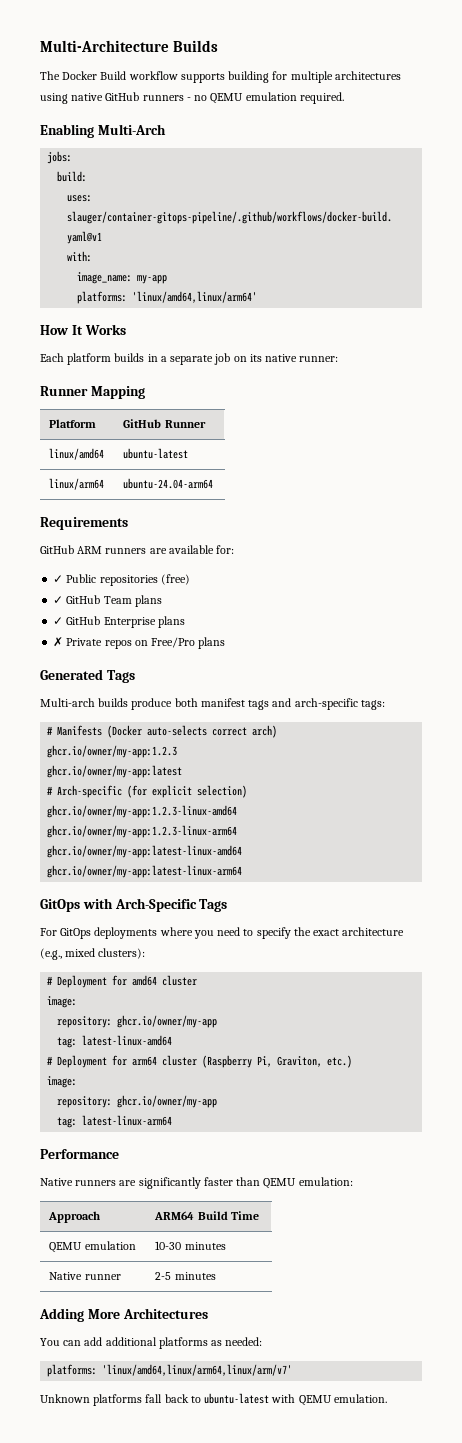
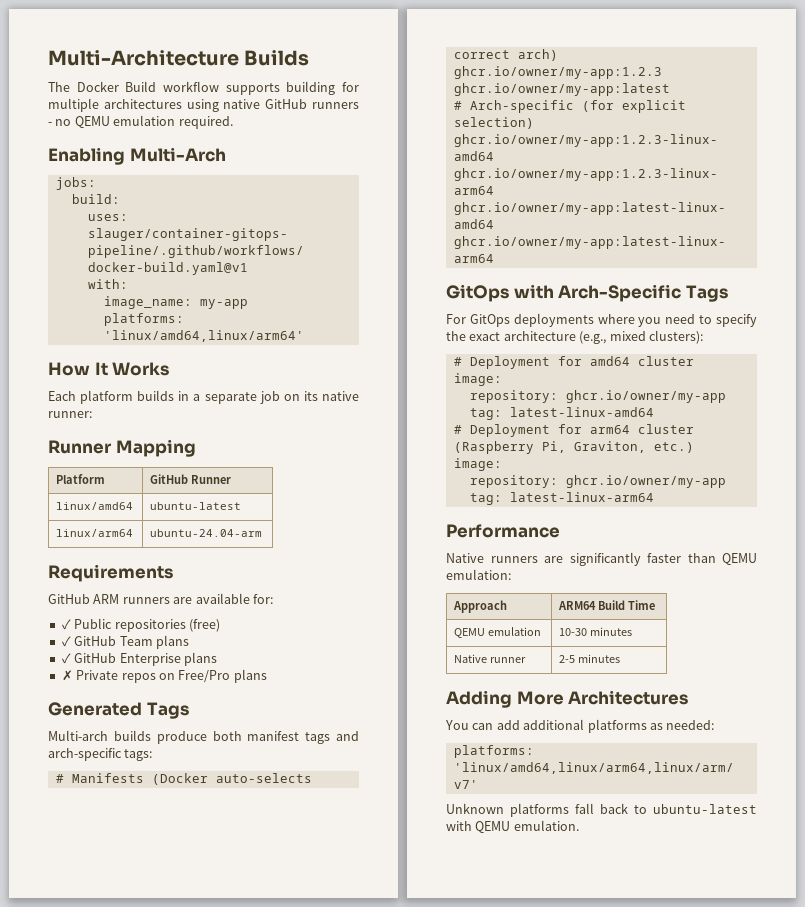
[123,478,214,489] ubuntu-24.04-arm64 -> [150,529,263,537] ubuntu-24.04-arm

